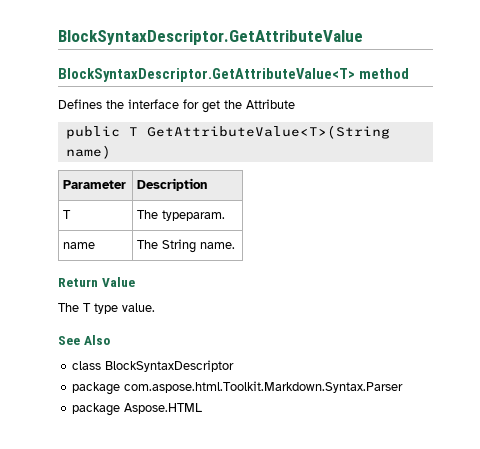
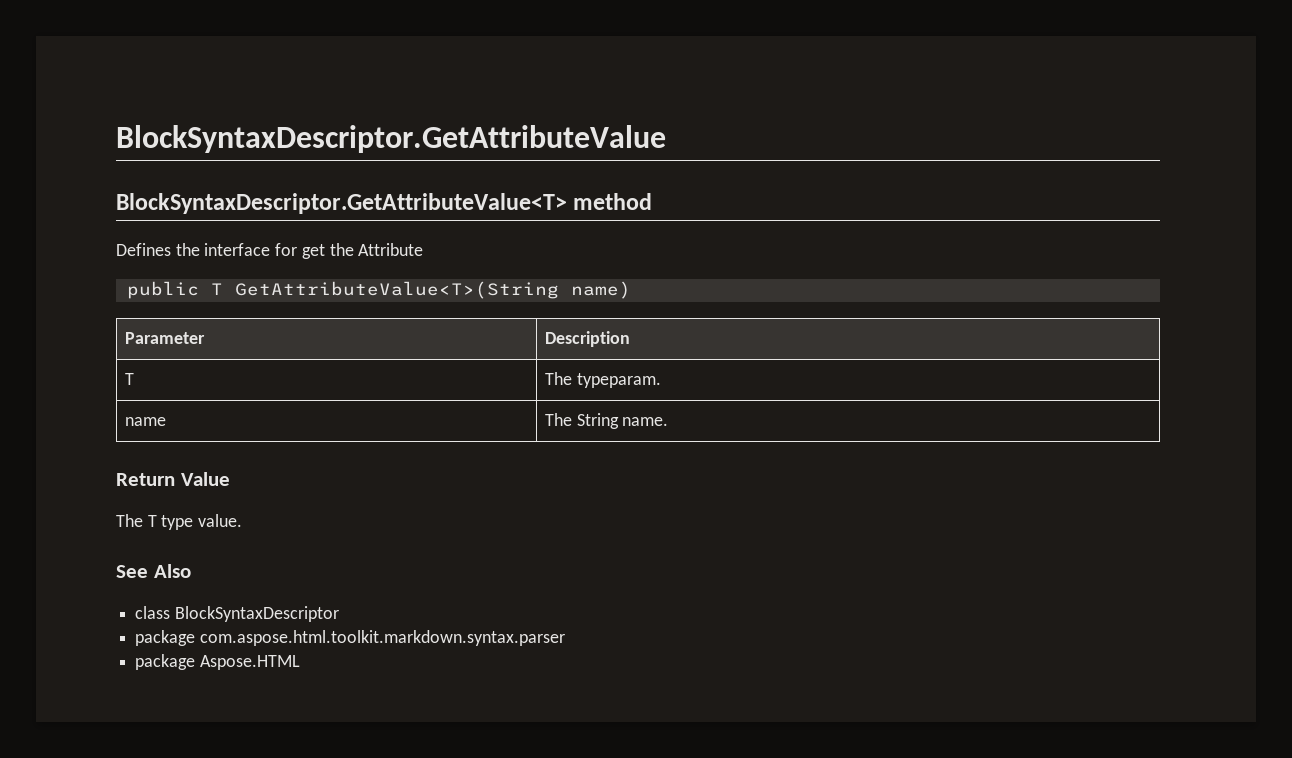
[124,381,404,393] com.aspose.html.Toolkit.Markdown.Syntax.Parser -> [199,630,565,646] com.aspose.html.toolkit.markdown.syntax.parser

